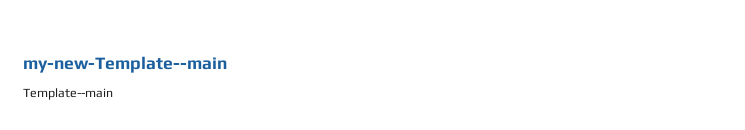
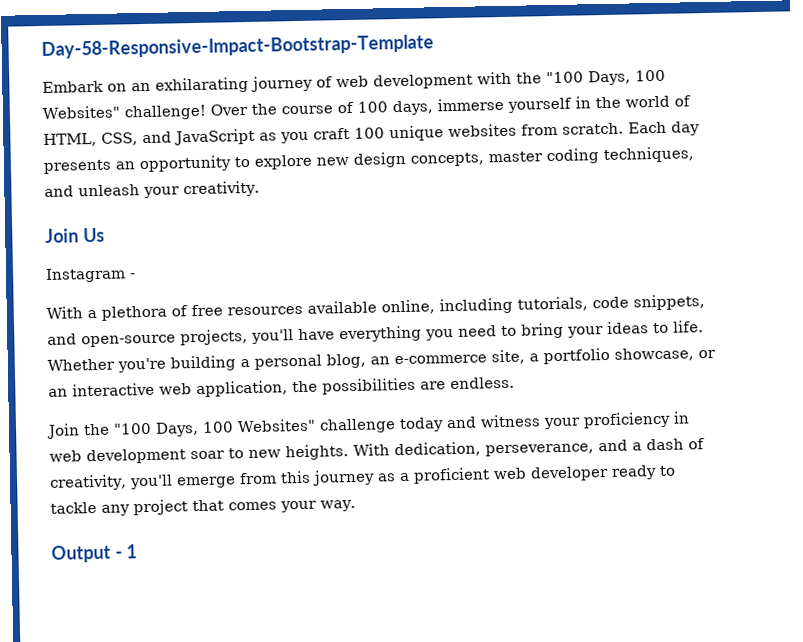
[23,56,227,73] [23,88,113,100] my-new-Template--main // Template--main -> [41,34,434,59] [42,69,666,94] [42,95,691,121] [43,121,700,147] [43,146,694,174] [44,180,260,199] [45,227,105,243] [45,267,136,283] [46,294,705,321] [47,320,704,348] [47,347,716,373] [48,376,515,398] [46,411,690,439] [49,438,705,465] [49,465,676,491] [50,499,356,516] [51,544,138,563] Day-58-Responsive-Impact-Bootstrap-Template // Embark on an exhilarating journey of web development with the "100 Days, 100 Websites" challenge! Over the course of 100 days, immerse yourself in the world of HTML, CSS, and JavaScript as you craft 100 unique websites from scratch. Each day presents an opportunity to explore new design concepts, master coding techniques, and unleash your creativity. // Join Us // Instagram - // With a plethora of free resources available online, including tutorials, code snippets, and open-source projects, you'll have everything you need to bring your ideas to life. Whether you're building a personal blog, an e-commerce site, a portfolio showcase, or an interactive web application, the possibilities are endless. // Join the "100 Days, 100 Websites" challenge today and witness your proficiency in web development soar to new heights. With dedication, perseverance, and a dash of creativity, you'll emerge from this journey as a proficient web developer ready to tackle any project that comes your way. // Output - 1

